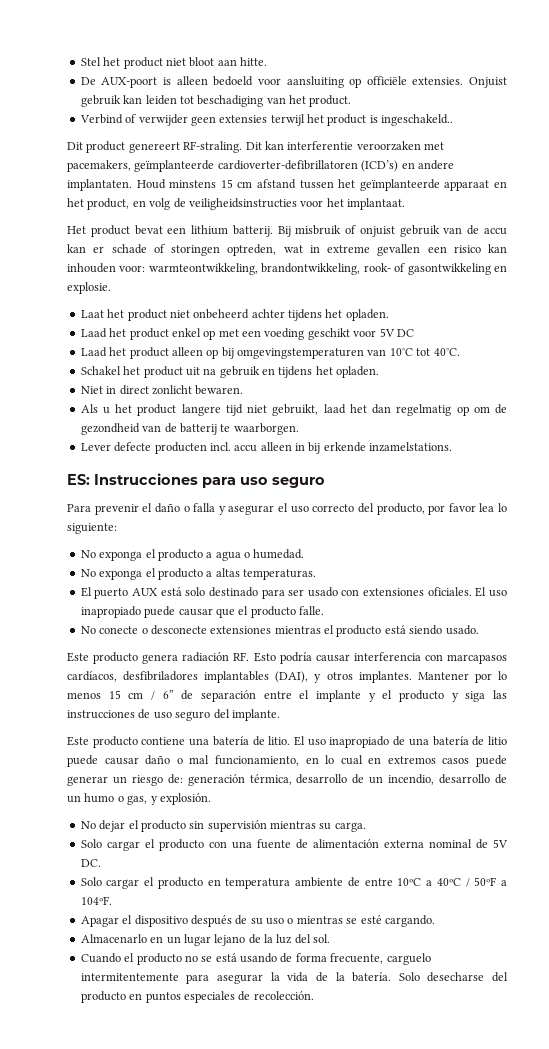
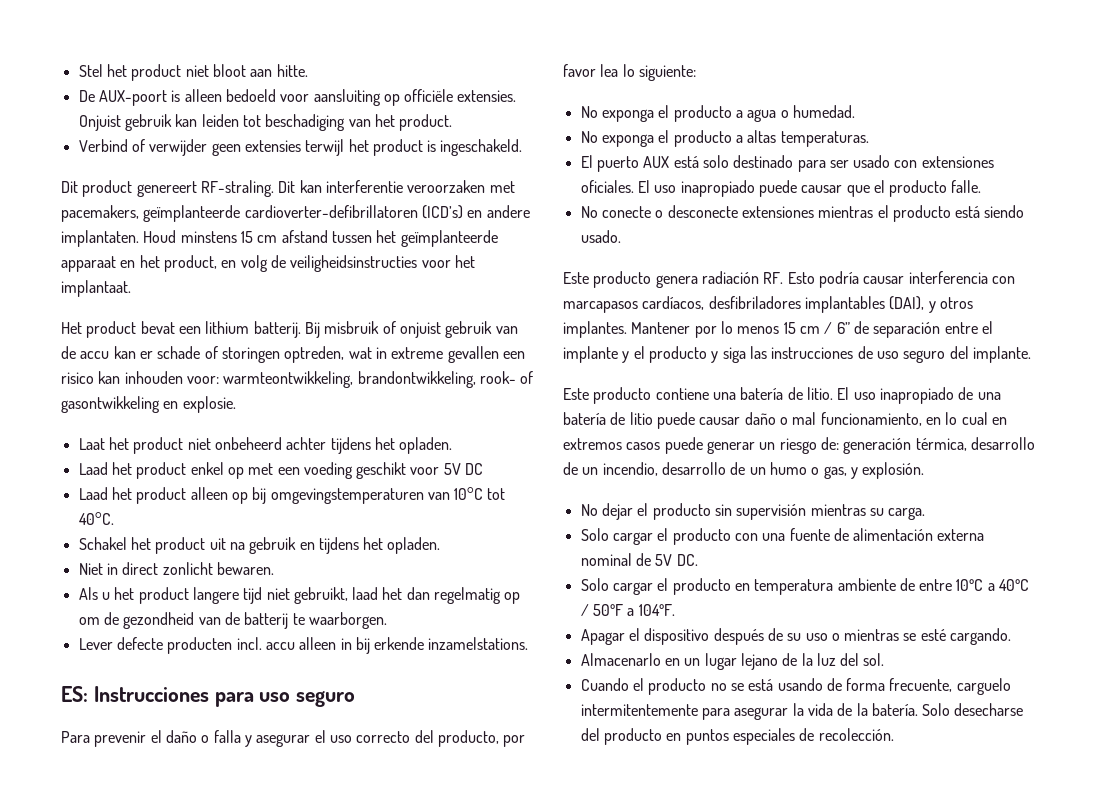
[381,114,454,126] ingeschakeld.. -> [440,139,523,156] ingeschakeld.

